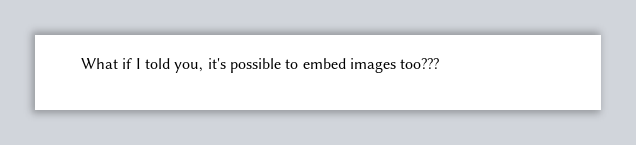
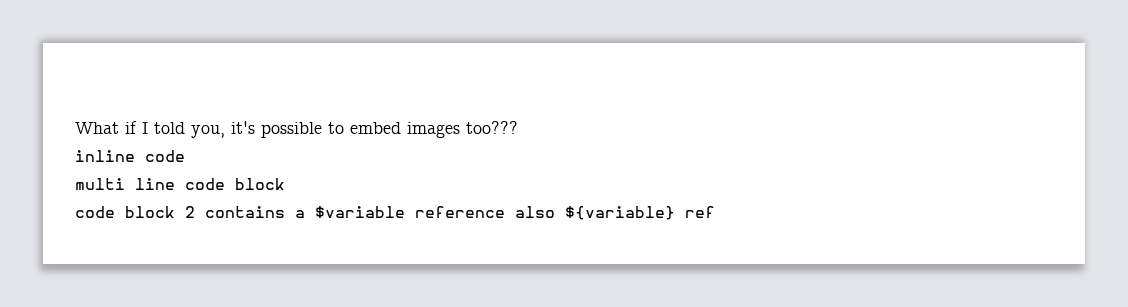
(440, 63) none -> [75,150,185,162] [75,178,285,190] [75,206,715,220] // inline code // multi line code block // code block 2 contains a $variable reference also ${variable} ref

